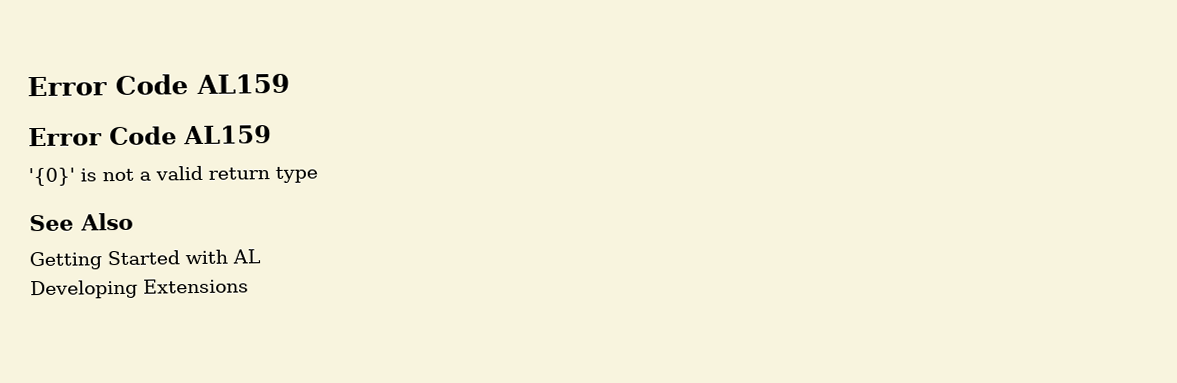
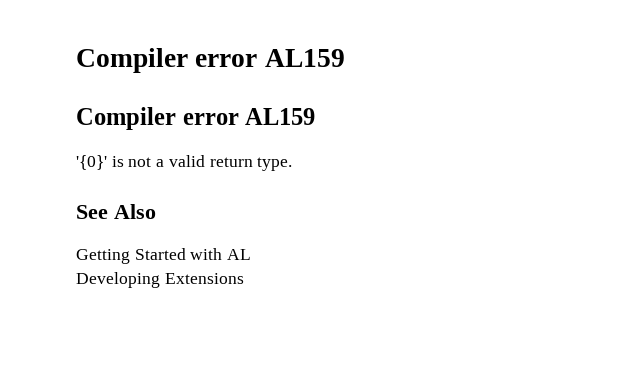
[27,73,290,97] [28,126,177,147] Error Code AL159 // Error Code -> [76,48,345,73] [76,107,239,130] Compiler error AL159 // Compiler error
[275,166,318,183] type -> [257,157,293,171] type.

